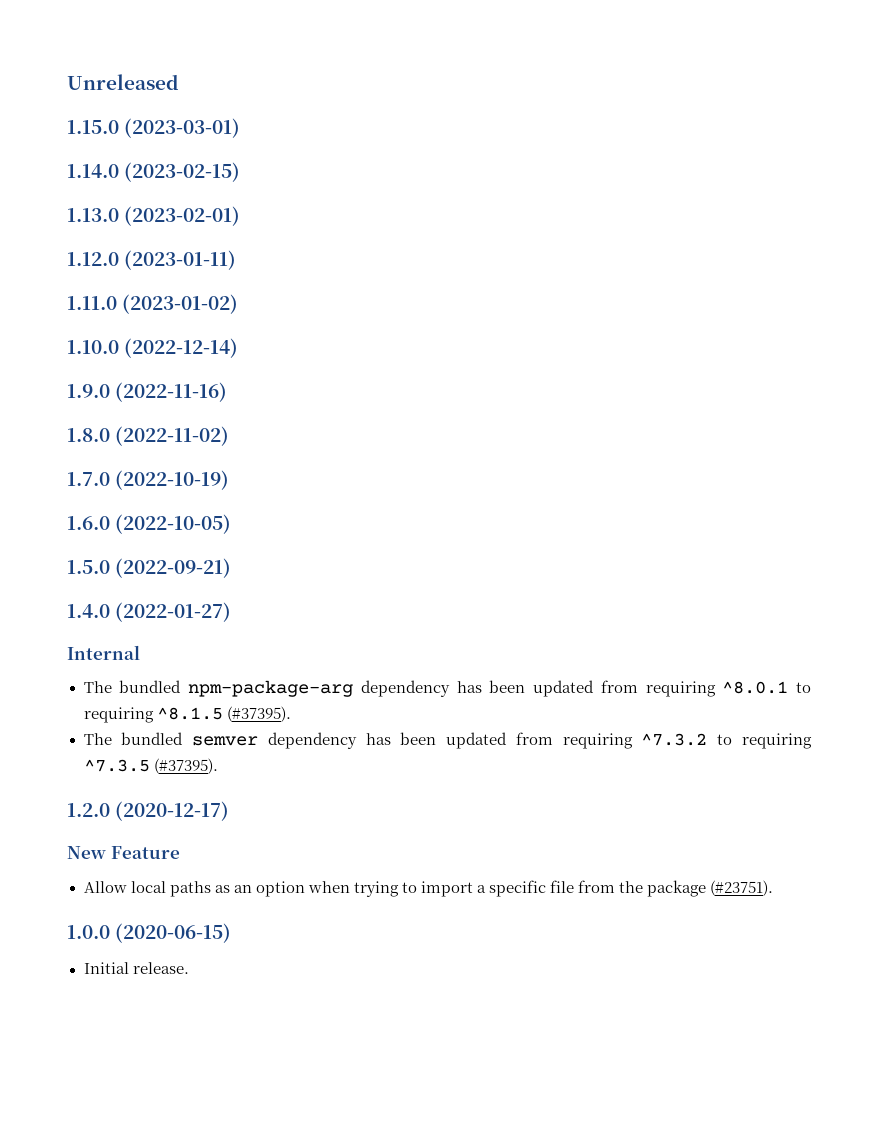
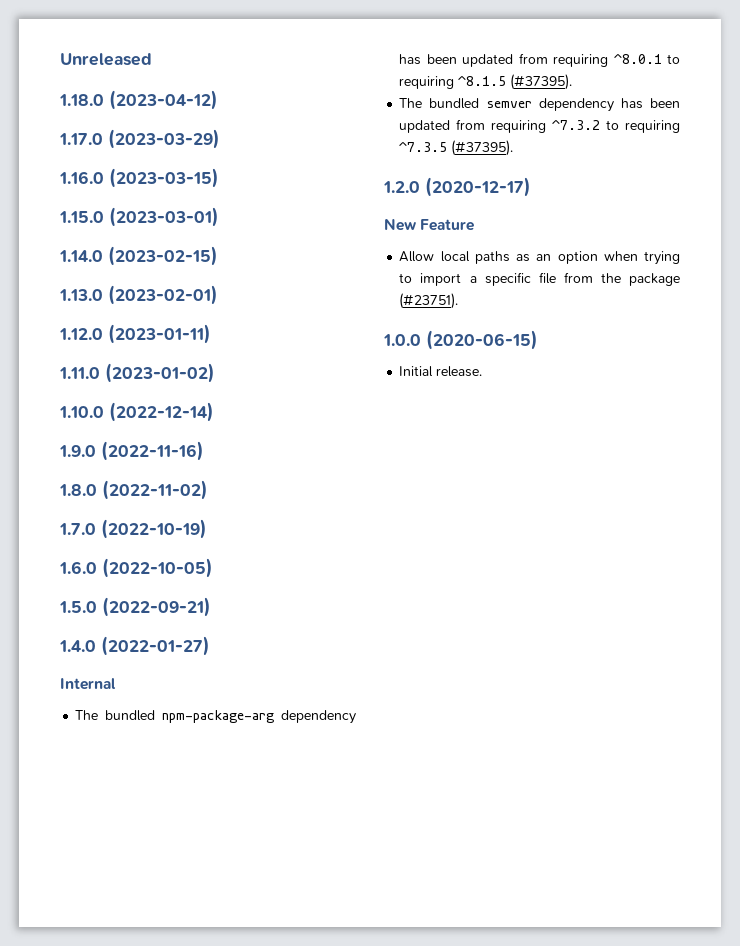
(179, 82) none -> [59,90,218,110] [59,129,220,149] [59,168,219,188] // 1.18.0 (2023-04-12) // 1.17.0 (2023-03-29) // 1.16.0 (2023-03-15)

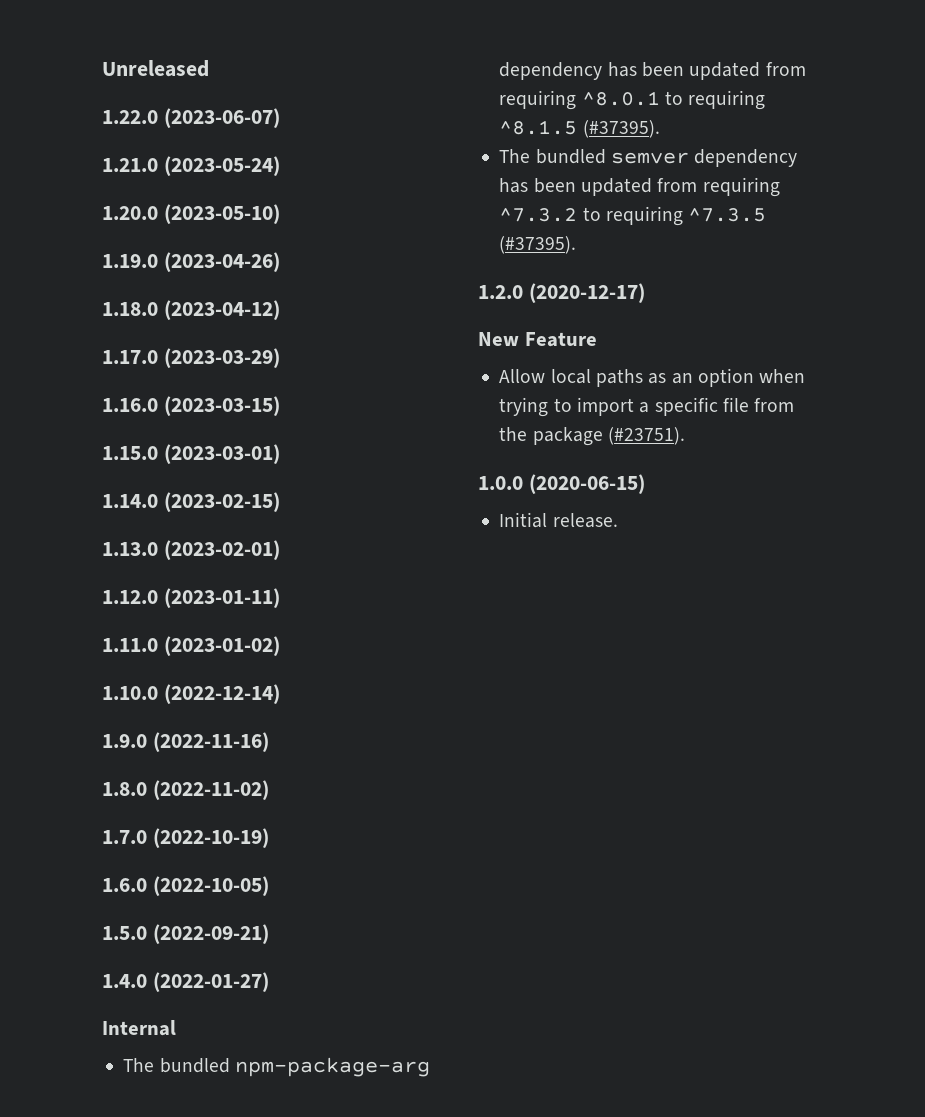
(152, 59) none -> [102,108,280,128] [102,156,280,176] [102,204,280,224] [102,252,280,272] // 1.22.0 (2023-06-07) // 1.21.0 (2023-05-24) // 1.20.0 (2023-05-10) // 1.19.0 (2023-04-26)

